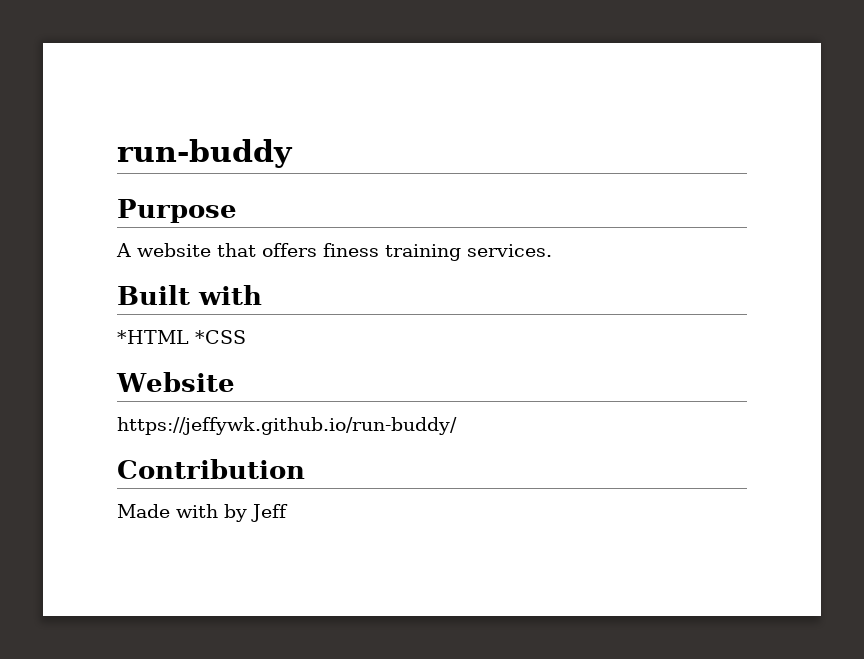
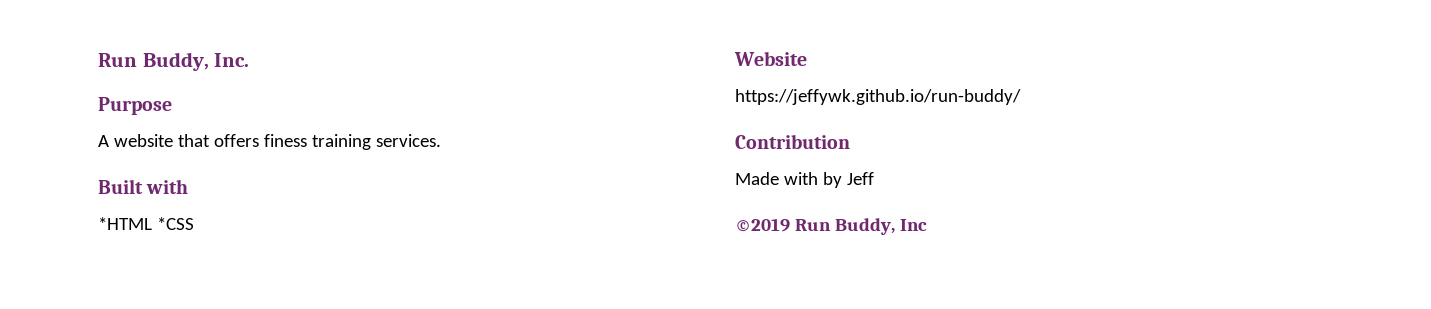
[117,139,293,168] run-buddy -> [98,52,250,71] Run Buddy, Inc.
(288, 513) none -> [735,218,927,235] // ©2019 Run Buddy, Inc

